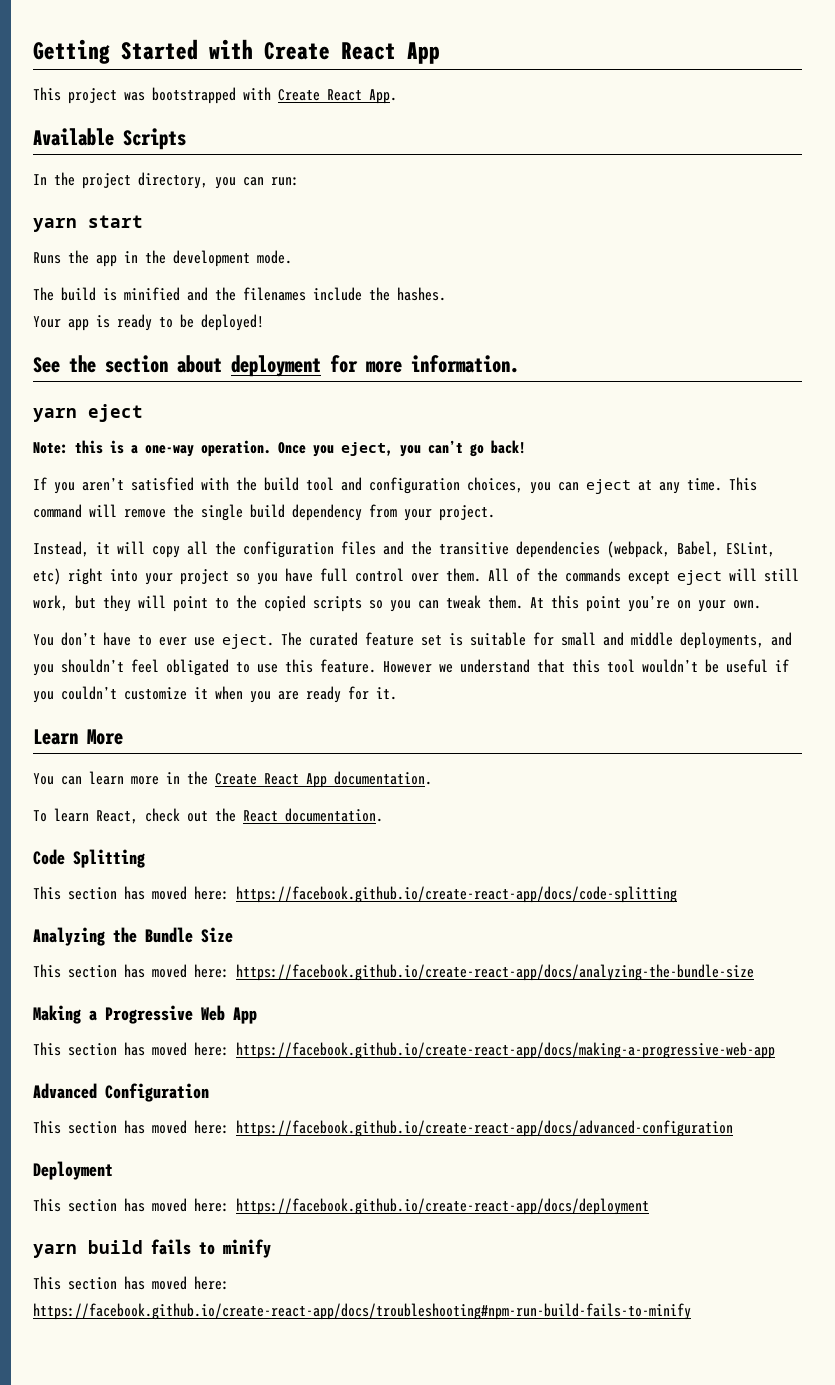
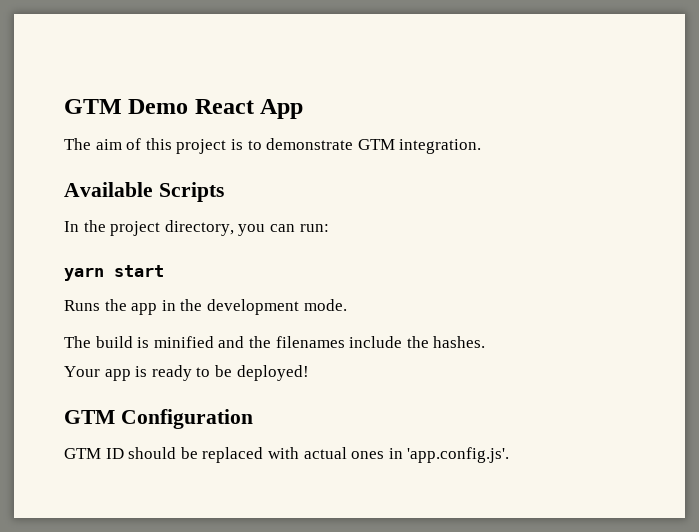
[33,39,440,64] [33,87,397,104] Getting Started with Create React App // This project was bootstrapped with Create React App. -> [64,99,304,119] [64,138,482,154] GTM Demo React App // The aim of this project is to demonstrate GTM integration.
[33,355,519,377] [33,404,143,422] [33,440,526,457] [33,477,757,494] [33,504,495,521] [33,541,775,558] [33,568,799,585] [33,595,761,612] [33,632,792,649] [33,659,789,676] [33,686,397,703] [33,729,123,745] [33,771,432,788] [33,808,383,824] [33,849,145,868] [33,886,677,903] [33,927,233,946] [33,964,754,981] [33,1005,257,1024] [33,1042,775,1059] [33,1083,209,1102] [33,1120,733,1137] [33,1161,113,1180] [33,1198,649,1215] [33,1239,271,1258] [33,1276,229,1290] [33,1303,691,1320] See the section about deployment for more information. // yarn eject // Note: this is a one-way operation. Once you eject, you can’t go back! // If you aren’t satisfied with the build tool and configuration choices, you can eject at any time. This command will remove the single build dependency from your project. // Instead, it will copy all the configuration files and the transitive dependencies (webpack, Babel, ESLint, etc) right into your project so you have full control over them. All of the commands except eject will still work, but they will point to the copied scripts so you can tweak them. At this point you’re on your own. // You don’t have to ever use eject. The curated feature set is suitable for small and middle deployments, and you shouldn’t feel obligated to use this feature. However we understand that this tool wouldn’t be useful if you couldn’t customize it when you are ready for it. // Learn More // You can learn more in the Create React App documentation. // To learn React, check out the React documentation. // Code Splitting // This section has moved here: https://facebook.github.io/create-react-app/docs/code-splitting // Analyzing the Bundle Size // This section has moved here: https://facebook.github.io/create-react-app/docs/analyzing-the-bundle-size // Making a Progressive Web App // This section has moved here: https://facebook.github.io/create-react-app/docs/making-a-progressive-web-app // Advanced Configuration // This section has moved here: https://facebook.github.io/create-react-app/docs/advanced-configuration // Deployment // This section has moved here: https://facebook.github.io/create-react-app/docs/deployment // yarn build fails to minify // This section has moved here: https://facebook.github.io/create-react-app/docs/troubleshooting#npm-run-build-fails-to-minify -> [64,409,253,429] [64,447,510,463] GTM Configuration // GTM ID should be replaced with actual ones in 'app.config.js'.

